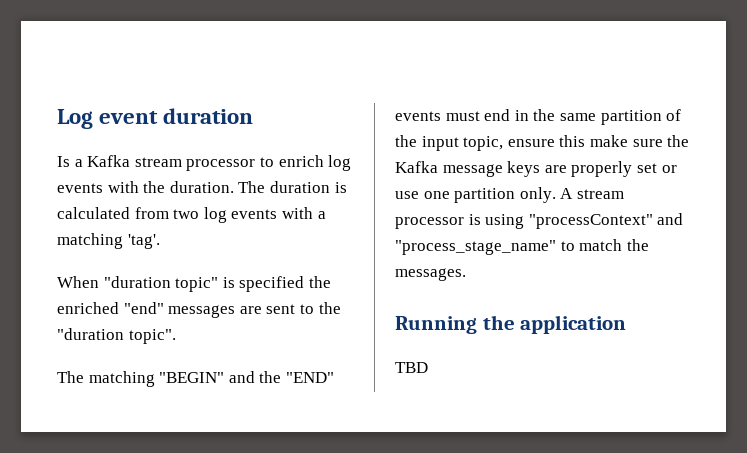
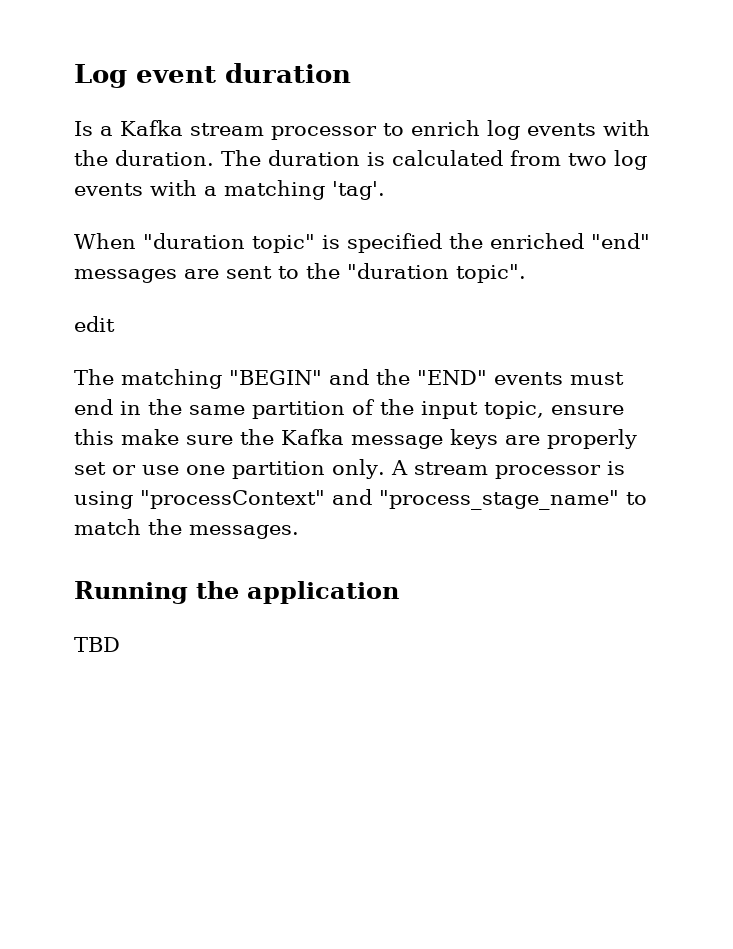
(176, 336) none -> [74,316,115,332] // edit

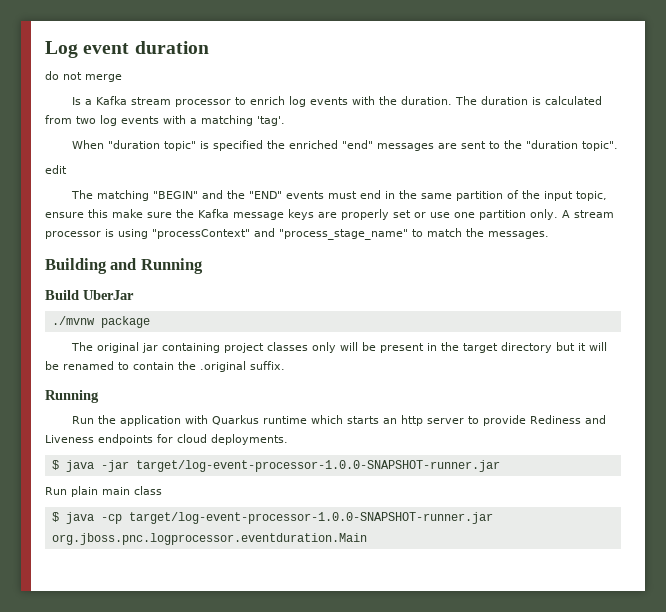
(351, 73) none -> [45,71,122,82] // do not merge
[74,581,399,604] [74,637,120,652] Running the application // TBD -> [45,258,203,274] [45,290,134,300] [51,316,150,328] [71,342,608,353] [45,361,285,372] [45,390,99,403] [72,415,607,426] [45,434,288,445] [51,460,500,472] [45,486,162,497] [51,512,493,524] [51,533,367,545] Building and Running // Build UberJar // ./mvnw package // The original jar containing project classes only will be present in the target directory but it will be renamed to contain the .original suffix. // Running // Run the application with Quarkus runtime which starts an http server to provide Rediness and Liveness endpoints for cloud deployments. // $ java -jar target/log-event-processor-1.0.0-SNAPSHOT-runner.jar // Run plain main class // $ java -cp target/log-event-processor-1.0.0-SNAPSHOT-runner.jar org.jboss.pnc.logprocessor.eventduration.Main

